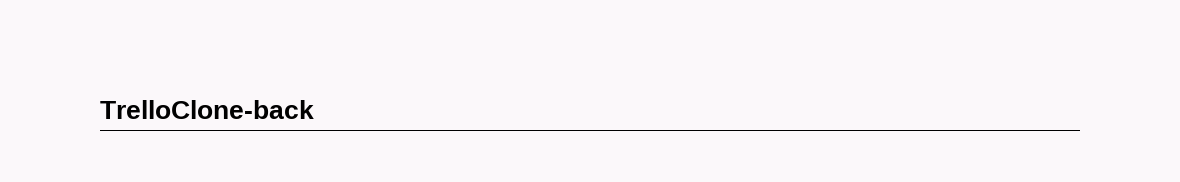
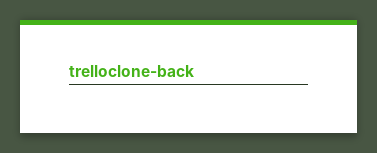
[100,100,314,119] TrelloClone-back -> [69,65,194,77] trelloclone-back

